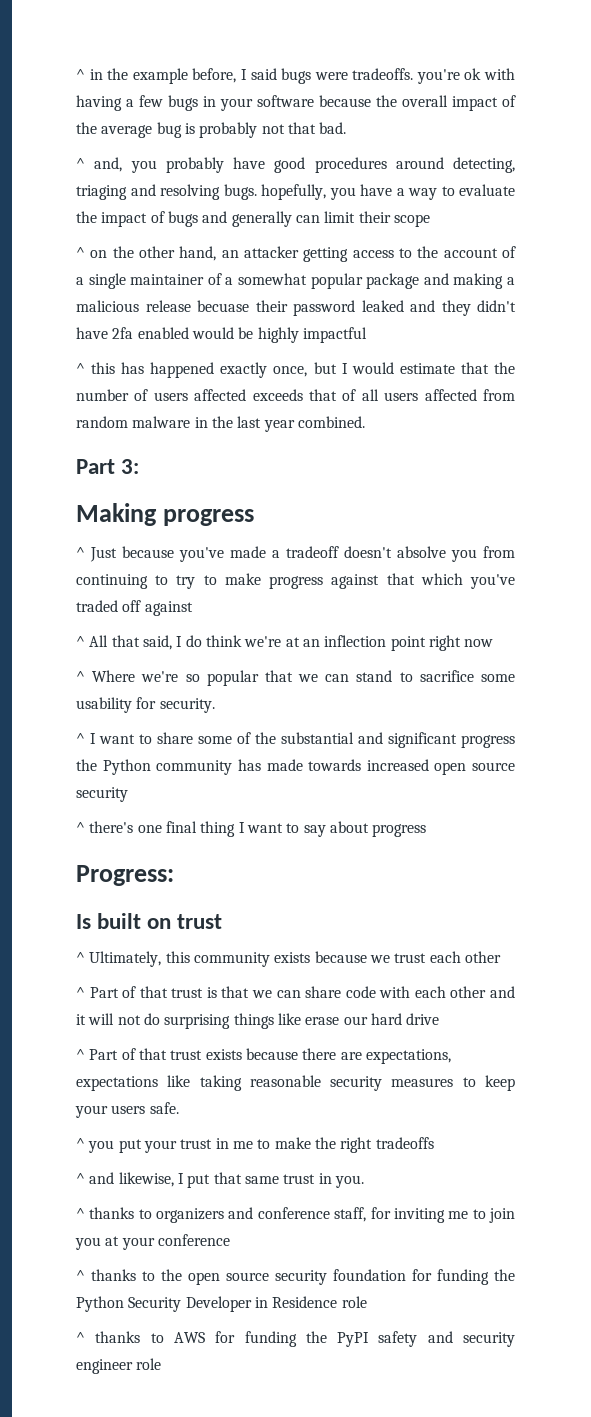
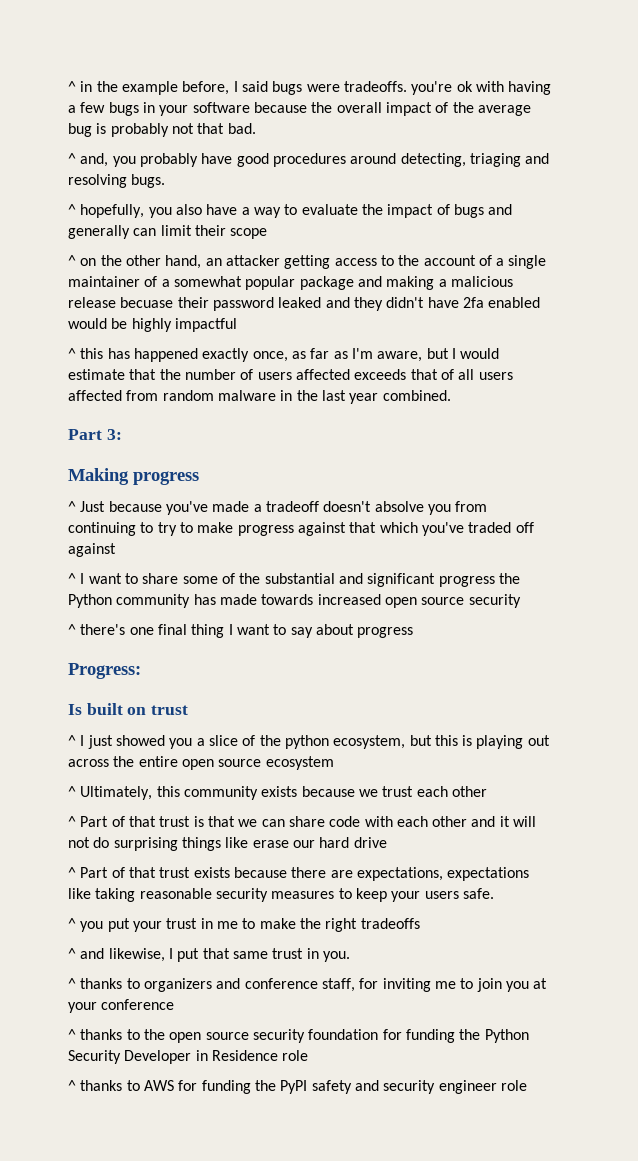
(257, 192) none -> [68,204,76,215] // ^
(356, 193) none -> [175,204,202,215] also
(308, 371) none -> [291,348,423,362] as far as I'm aware,
[76,635,494,651] [76,670,515,686] [76,697,215,713] // ^ All that said, I do think we're at an inflection point right now // ^ Where we're so popular that we can stand to sacrifice some usability for security. -> (116, 550) none
(223, 921) none -> [68,735,550,749] [68,756,334,770] // ^ I just showed you a slice of the python ecosystem, but this is playing out across the entire open source ecosystem

